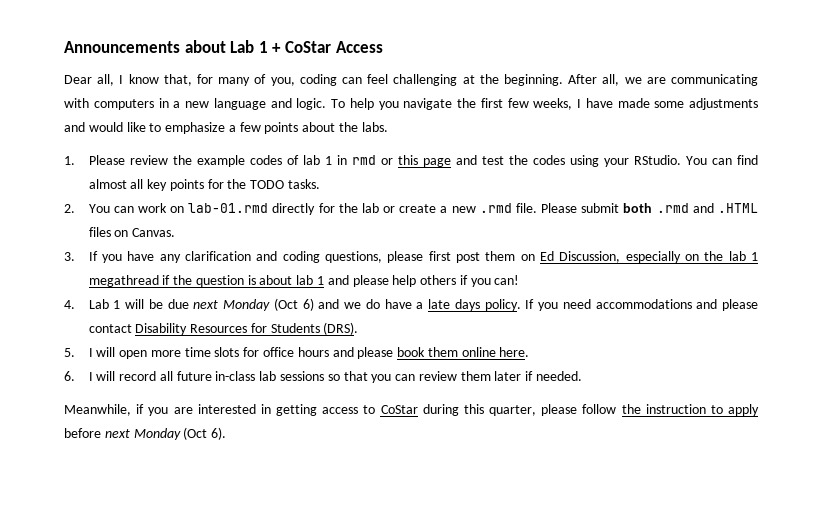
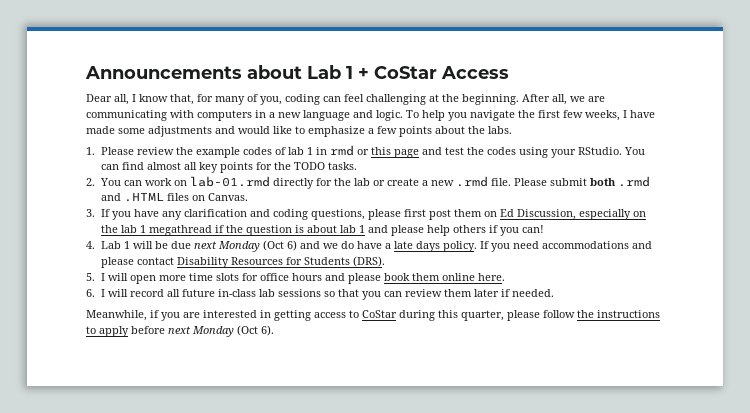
[645,404,706,414] instruction -> [597,310,660,318] instructions

